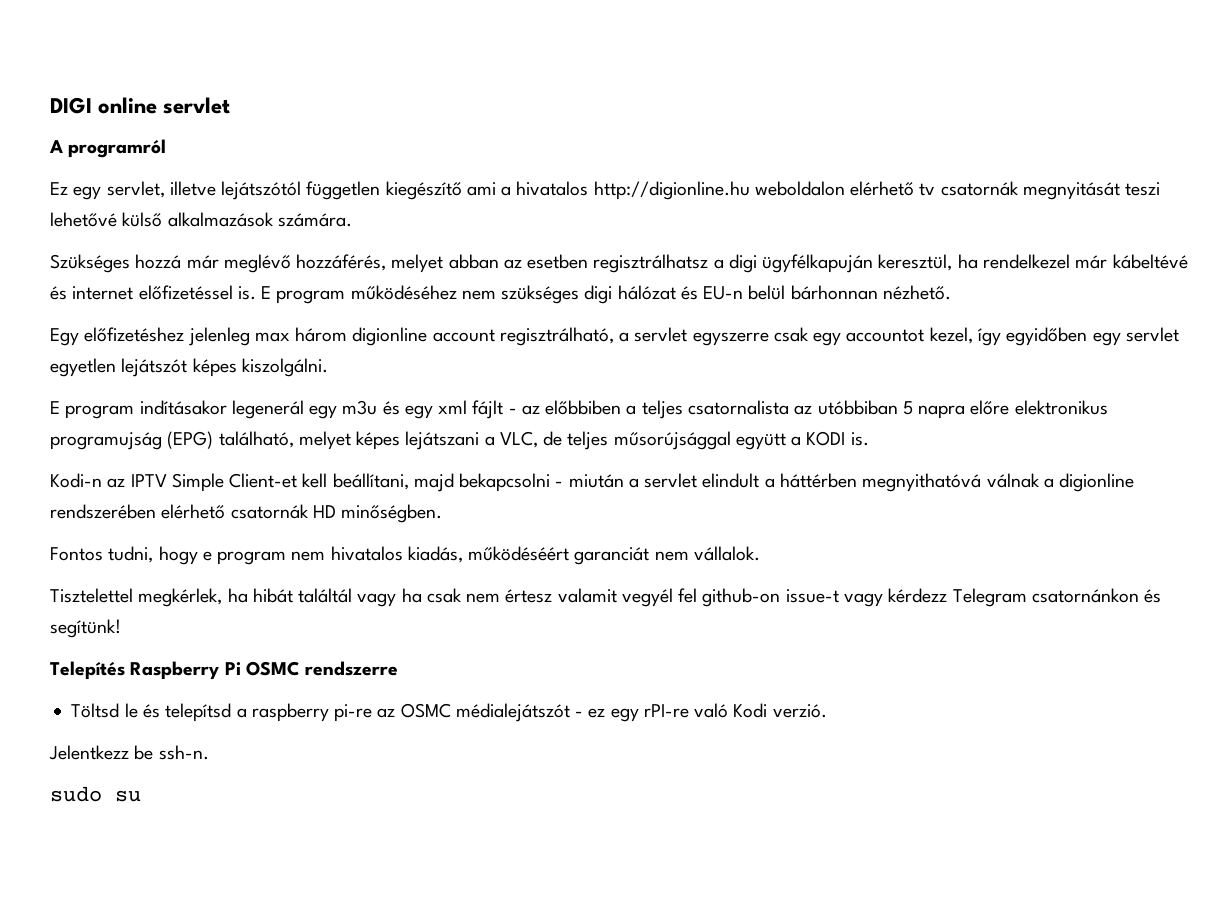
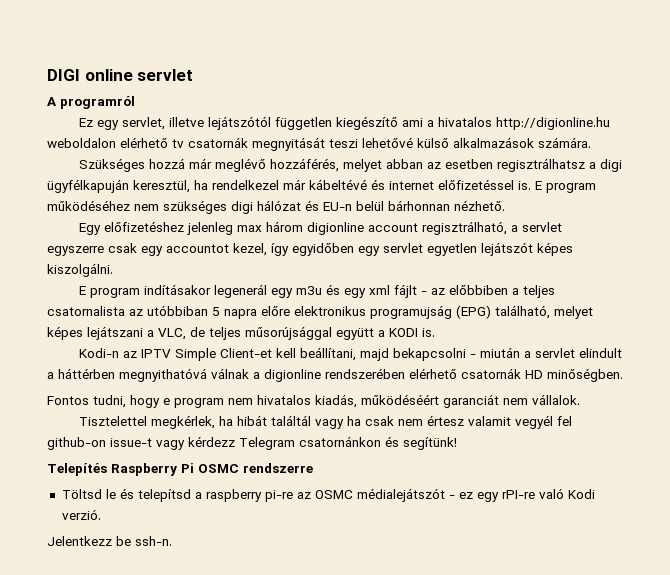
[50,786,141,802] // sudo su -> (172, 541) none

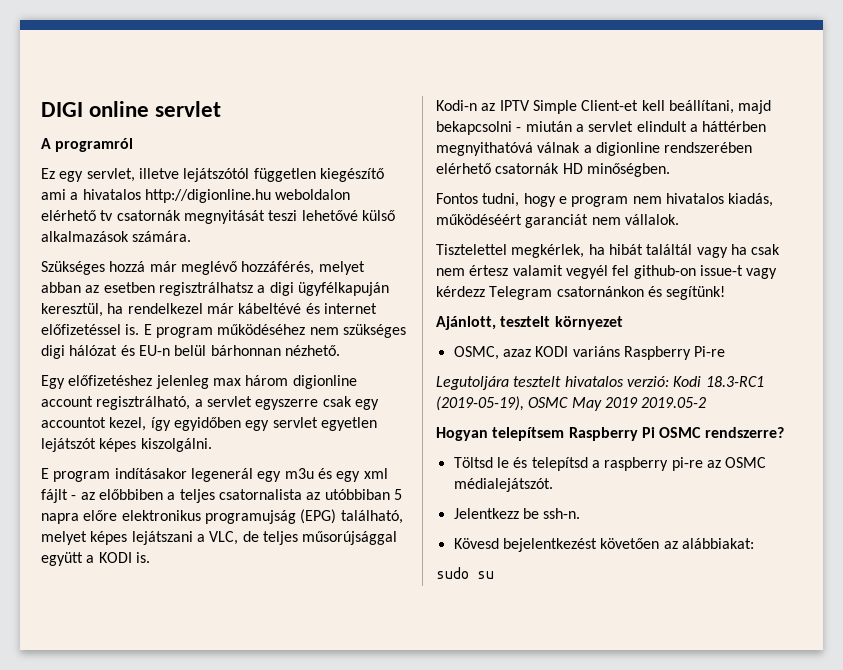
[47,463,107,476] Telepítés -> [436,316,623,330] [453,346,726,360] [436,376,764,390] [436,396,707,411] [436,427,565,441] Ajánlott, tesztelt környezet // OSMC, azaz KODI variáns Raspberry Pi-re // Legutoljára tesztelt hivatalos verzió: Kodi 18.3-RC1 (2019-05-19), OSMC May 2019 2019.05-2 // Hogyan telepítsem
[243,463,313,473] rendszerre -> [704,427,784,438] rendszerre?
[356,488,595,502] [61,509,101,520] [47,536,172,546] médialejátszót - ez egy rPI-re való Kodi verzió. // Jelentkezz be ssh-n. -> [453,478,553,492] [453,508,581,519] [453,538,754,552] [436,567,494,579] médialejátszót. // Jelentkezz be ssh-n. // Kövesd bejelentkezést követően az alábbiakat: // sudo su

